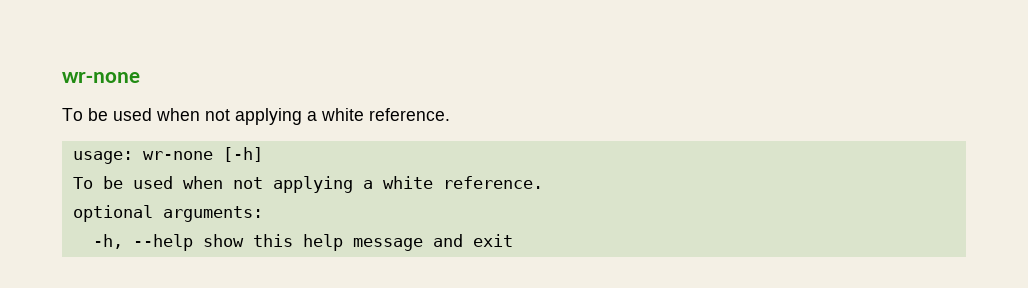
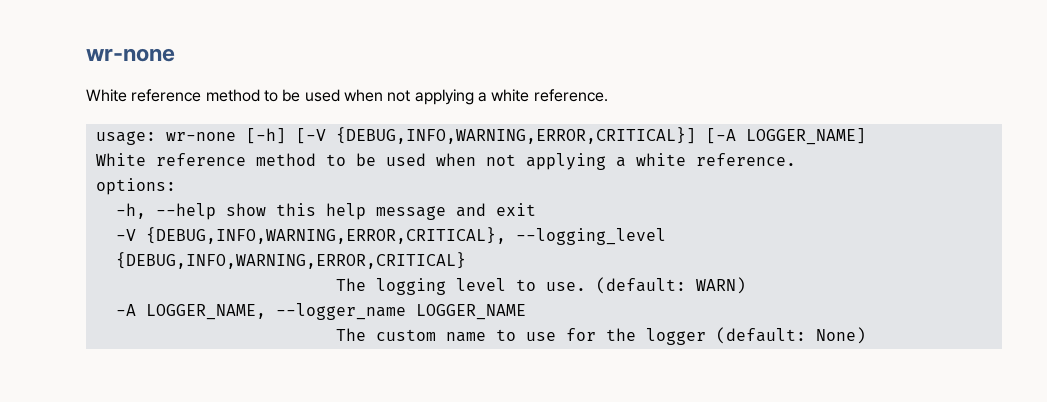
[62,108,83,121] To -> [86,89,278,102] White reference method to
[72,176,543,193] [72,205,263,222] // To be used when not applying a white reference. // optional arguments: -> [295,127,866,145] [95,153,796,170] [95,178,176,195] [-V {DEBUG,INFO,WARNING,ERROR,CRITICAL}] [-A LOGGER_NAME] // White reference method to be used when not applying a white reference. // options:
(513, 240) none -> [115,227,666,245] [115,252,466,269] [335,277,746,295] [115,303,526,320] [335,327,866,345] // -V {DEBUG,INFO,WARNING,ERROR,CRITICAL}, --logging_level {DEBUG,INFO,WARNING,ERROR,CRITICAL} // The logging level to use. (default: WARN) // -A LOGGER_NAME, --logger_name LOGGER_NAME // The custom name to use for the logger (default: None)

